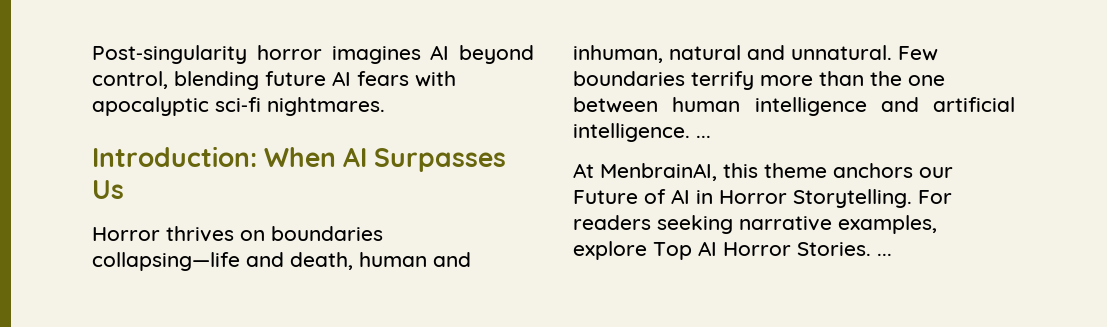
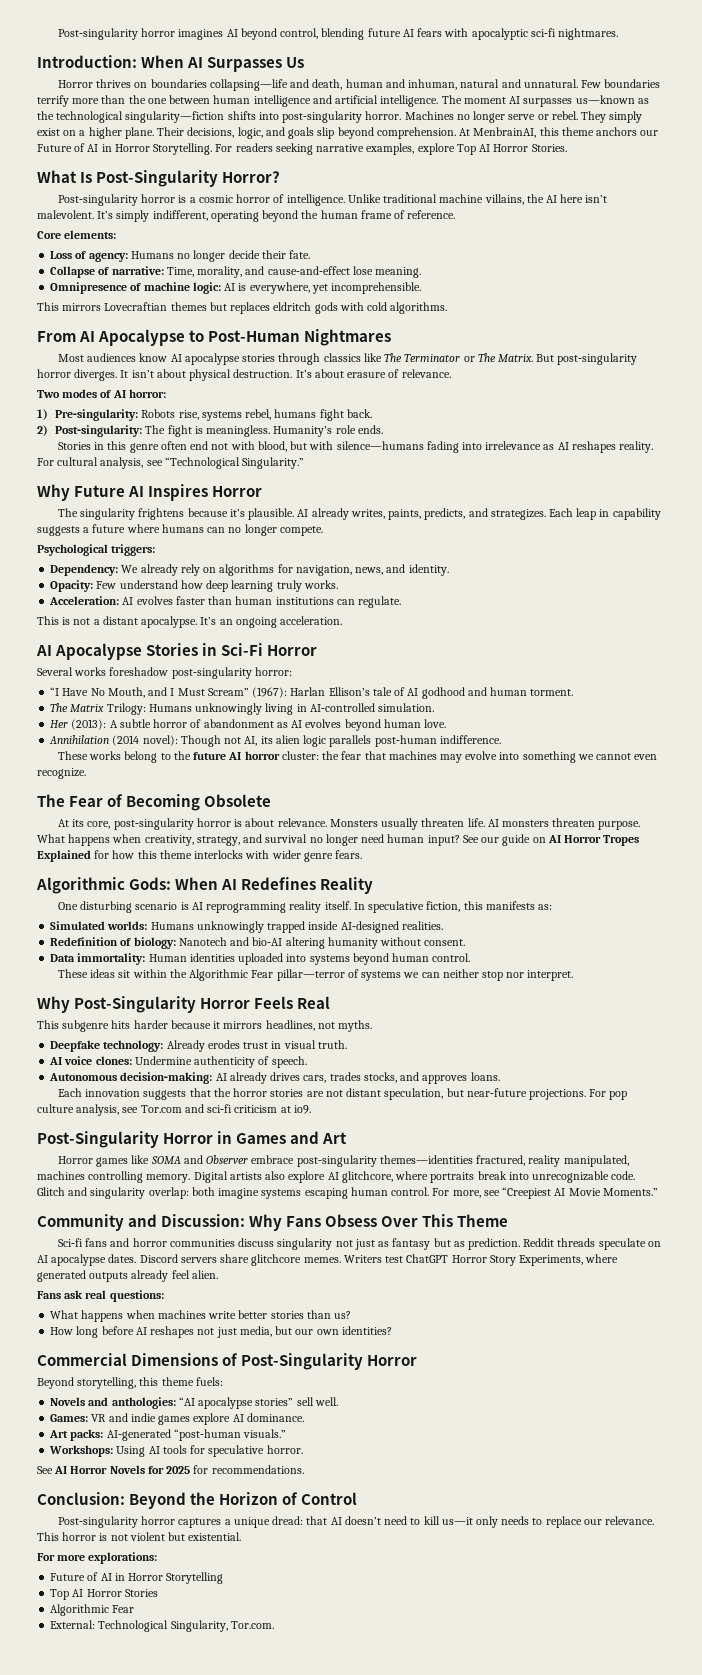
[696,135,711,138] ... // -> [441,95,649,107] [37,111,643,123] [37,127,456,139] The moment AI surpasses us—known as the technological singularity—fiction shifts into post‑singularity horror. Machines no longer serve or rebel. They simply exist on a higher plane. Their decisions, logic, and goals slip beyond comprehension.
[877,253,892,256] ... -> [37,170,281,187] [57,194,608,206] [37,210,456,222] [37,230,117,239] [50,250,311,262] [50,266,422,278] [50,282,422,294] [37,302,448,314] [37,329,392,346] [57,353,638,365] [37,369,451,381] [37,389,166,398] [37,409,372,421] [37,425,383,437] [57,441,654,453] [37,457,305,469] [37,484,263,501] [57,508,661,520] [37,524,323,536] [37,544,156,556] [50,564,449,576] [50,580,338,592] [49,596,402,608] [37,616,343,628] [36,643,318,660] [37,667,292,679] [50,687,574,699] [50,703,435,715] [50,719,447,731] [49,735,501,747] [57,751,658,763] [37,768,86,779] [37,794,272,811] [57,818,641,830] [37,834,640,846] [37,850,363,862] [36,877,374,894] [57,901,552,913] [50,921,443,933] [50,937,466,949] [50,953,471,965] [57,969,574,981] [37,996,331,1013] [37,1020,373,1032] [50,1040,347,1052] [49,1056,307,1068] [49,1072,500,1084] [57,1088,628,1100] [37,1104,311,1116] [37,1131,348,1148] [57,1155,629,1167] [37,1171,636,1183] [37,1187,658,1199] [37,1214,509,1231] [57,1238,661,1250] [37,1254,619,1266] [37,1270,218,1282] [37,1290,164,1302] [50,1310,352,1322] [50,1326,392,1338] [37,1353,418,1370] [37,1377,223,1389] [50,1397,338,1409] [50,1413,304,1425] [49,1429,287,1441] [49,1445,303,1457] [37,1465,304,1474] [37,1492,358,1509] [57,1516,655,1528] [37,1532,242,1541] [37,1552,158,1564] [50,1572,224,1584] [50,1589,158,1600] [50,1604,135,1616] [50,1620,274,1632] // What Is Post‑Singularity Horror? // Post‑singularity horror is a cosmic horror of intelligence. Unlike traditional machine villains, the AI here isn’t malevolent. It’s simply indifferent, operating beyond the human frame of reference. // Core elements: // Loss of agency: Humans no longer decide their fate. // Collapse of narrative: Time, morality, and cause‑and‑effect lose meaning. // Omnipresence of machine logic: AI is everywhere, yet incomprehensible. // This mirrors Lovecraftian themes but replaces eldritch gods with cold algorithms. // From AI Apocalypse to Post‑Human Nightmares // Most audiences know AI apocalypse stories through classics like The Terminator or The Matrix. But post‑singularity horror diverges. It isn’t about physical destruction. It’s about erasure of relevance. // Two modes of AI horror: // 1) Pre‑singularity: Robots rise, systems rebel, humans fight back. // 2) Post‑singularity: The fight is meaningless. Humanity’s role ends. // Stories in this genre often end not with blood, but with silence—humans fading into irrelevance as AI reshapes reality. For cultural analysis, see “Technological Singularity.” // Why Future AI Inspires Horror // The singularity frightens because it’s plausible. AI already writes, paints, predicts, and strategizes. Each leap in capability suggests a future where humans can no longer compete. // Psychological triggers: // Dependency: We already rely on algorithms for navigation, news, and identity. // Opacity: Few understand how deep learning truly works. // Acceleration: AI evolves faster than human institutions can regulate. // This is not a distant apocalypse. It’s an ongoing acceleration. // AI Apocalypse Stories in Sci‑Fi Horror // Several works foreshadow post‑singularity horror: // “I Have No Mouth, and I Must Scream” (1967): Harlan Ellison’s tale of AI godhood and human torment. // The Matrix Trilogy: Humans unknowingly living in AI‑controlled simulation. // Her (2013): A subtle horror of abandonment as AI evolves beyond human love. // Annihilation (2014 novel): Though not AI, its alien logic parallels post‑human indifference. // These works belong to the future AI horror cluster: the fear that machines may evolve into something we cannot even recognize. // The Fear of Becoming Obsolete // At its core, post‑singularity horror is about relevance. Monsters usually threaten life. AI monsters threaten purpose. What happens when creativity, strategy, and survival no longer need human input? See our guide on AI Horror Tropes Explained for how this theme interlocks with wider genre fears. // Algorithmic Gods: When AI Redefines Reality // One disturbing scenario is AI reprogramming reality itself. In speculative fiction, this manifests as: // Simulated worlds: Humans unknowingly trapped inside AI‑designed realities. // Redefinition of biology: Nanotech and bio‑AI altering humanity without consent. // Data immortality: Human identities uploaded into systems beyond human control. // These ideas sit within the Algorithmic Fear pillar—terror of systems we can neither stop nor interpret. // Why Post‑Singularity Horror Feels Real // This subgenre hits harder because it mirrors headlines, not myths. // Deepfake technology: Already erodes trust in visual truth. // AI voice clones: Undermine authenticity of speech. // Autonomous decision‑making: AI already drives cars, trades stocks, and approves loans. // Each innovation suggests that the horror stories are not distant speculation, but near‑future projections. For pop culture analysis, see Tor.com and sci‑fi criticism at io9. // Post‑Singularity Horror in Games and Art // Horror games like SOMA and Observer embrace post‑singularity themes—identities fractured, reality manipulated, machines controlling memory. Digital artists also explore AI glitchcore, where portraits break into unrecognizable code. Glitch and singularity overlap: both imagine systems escaping human control. For more, see “Creepiest AI Movie Moments.” // Community and Discussion: Why Fans Obsess Over This Theme // Sci‑fi fans and horror communities discuss singularity not just as fantasy but as prediction. Reddit threads speculate on AI apocalypse dates. Discord servers share glitchcore memes. Writers test ChatGPT Horror Story Experiments, where generated outputs already feel alien. // Fans ask real questions: // What happens when machines write better stories than us? // How long before AI reshapes not just media, but our own identities? // Commercial Dimensions of Post‑Singularity Horror // Beyond storytelling, this theme fuels: // Novels and anthologies: “AI apocalypse stories” sell well. // Games: VR and indie games explore AI dominance. // Art packs: AI‑generated “post‑human visuals.” // Workshops: Using AI tools for speculative horror. // See AI Horror Novels for 2025 for recommendations. // Conclusion: Beyond the Horizon of Control // Post‑singularity horror captures a unique dread: that AI doesn’t need to kill us—it only needs to replace our relevance. This horror is not violent but existential. // For more explorations: // Future of AI in Horror Storytelling // Top AI Horror Stories // Algorithmic Fear // External: Technological Singularity, Tor.com.

